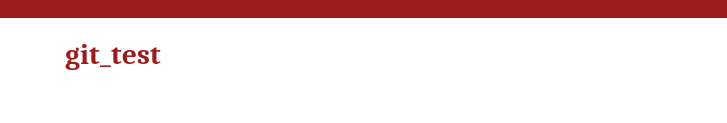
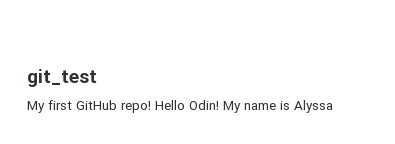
(161, 57) none -> [27,100,333,113] // My first GitHub repo! Hello Odin! My name is Alyssa

